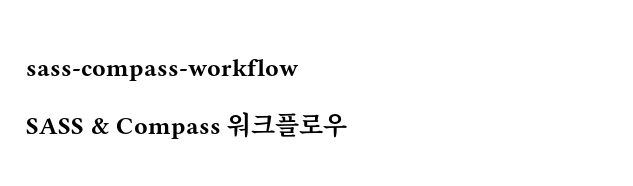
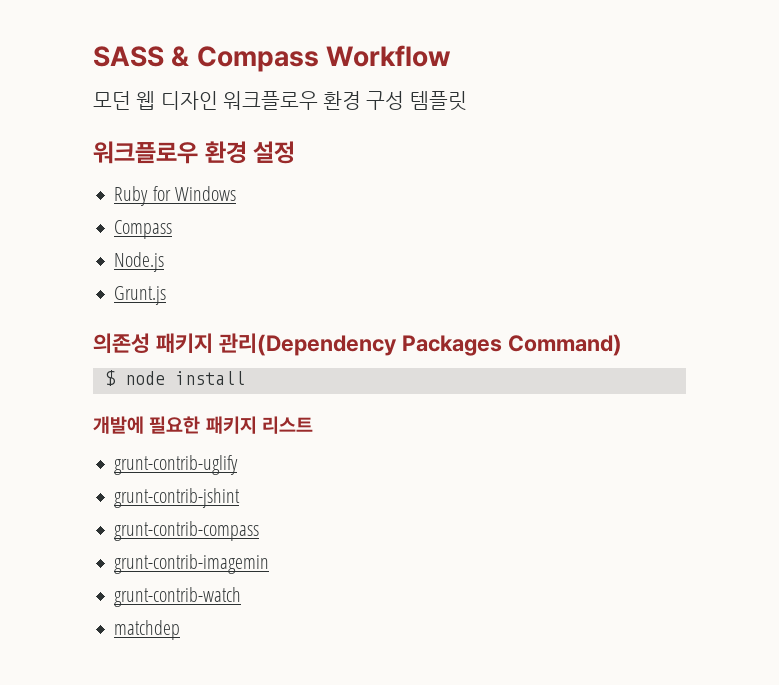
[26,59,299,81] sass-compass-workflow // -> (93, 56) none
[227,112,348,138] 워크플로우 -> [326,45,452,67] [93,91,467,111] [93,141,296,164] [114,186,236,206] [114,220,173,239] [114,252,165,272] [114,286,167,305] [93,333,622,356] [104,370,245,386] [93,416,313,434] [114,455,239,475] [114,488,241,508] [114,521,260,541] [114,554,270,574] [114,587,242,607] [114,620,181,640] Workflow // 모던 웹 디자인 워크플로우 환경 구성 템플릿 // 워크플로우 환경 설정 // Ruby for Windows // Compass // Node.js // Grunt.js // 의존성 패키지 관리(Dependency Packages Command) // $ node install // 개발에 필요한 패키지 리스트 // grunt-contrib-uglify // grunt-contrib-jshint // grunt-contrib-compass // grunt-contrib-imagemin // grunt-contrib-watch // matchdep

